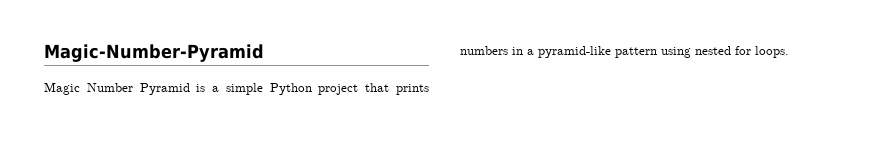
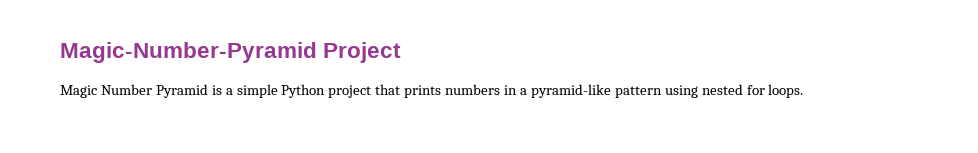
(264, 53) none -> [323,42,402,63] Project

